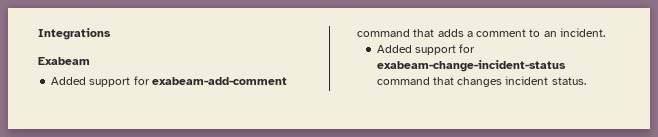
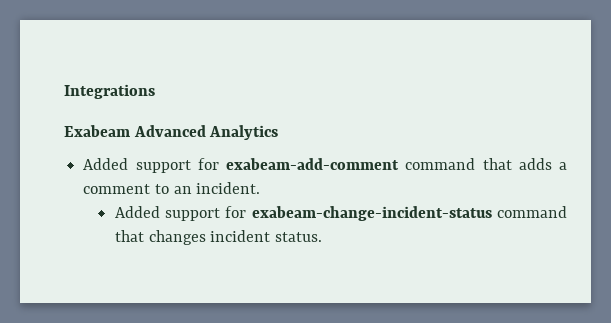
(90, 61) none -> [133,125,279,140] Advanced Analytics

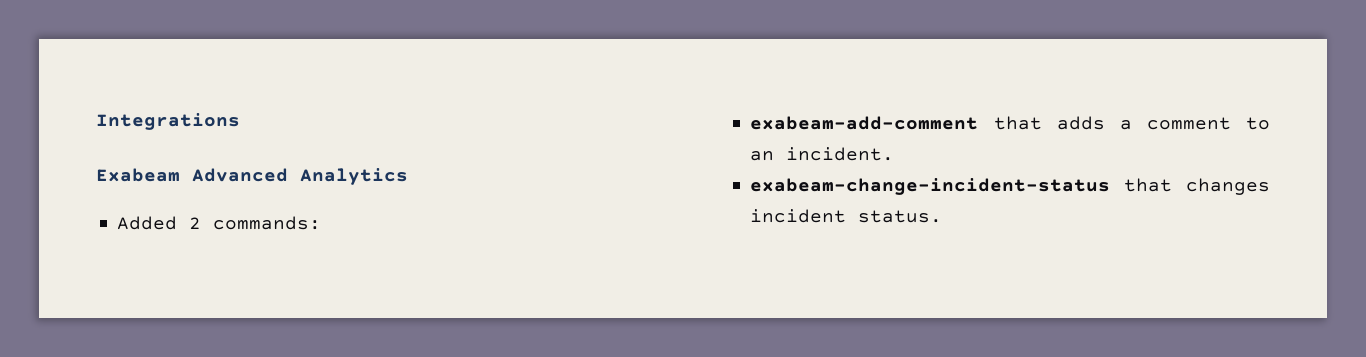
[135,158,476,173] support for exabeam-add-comment command -> [189,216,322,230] [750,116,979,130] 2 commands: // exabeam-add-comment
[114,206,567,221] Added support for exabeam-change-incident-status command -> [750,178,1111,195] exabeam-change-incident-status

